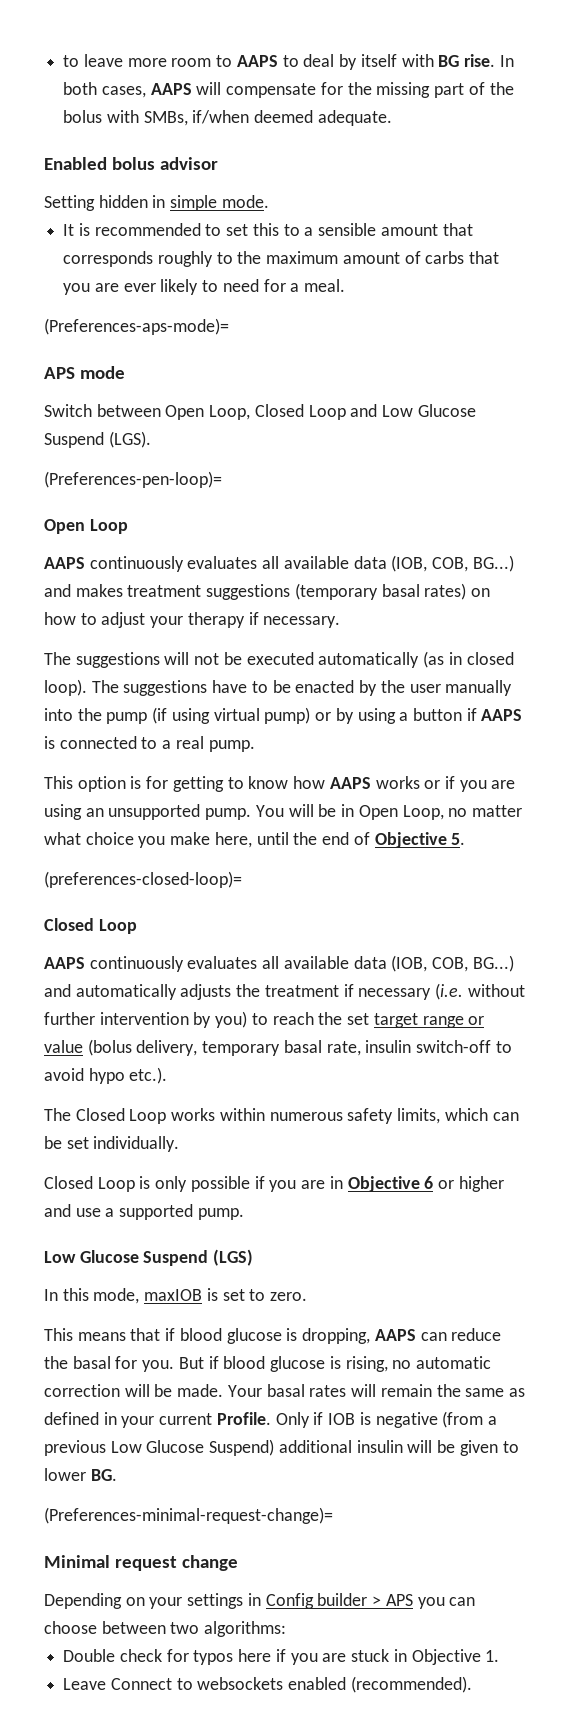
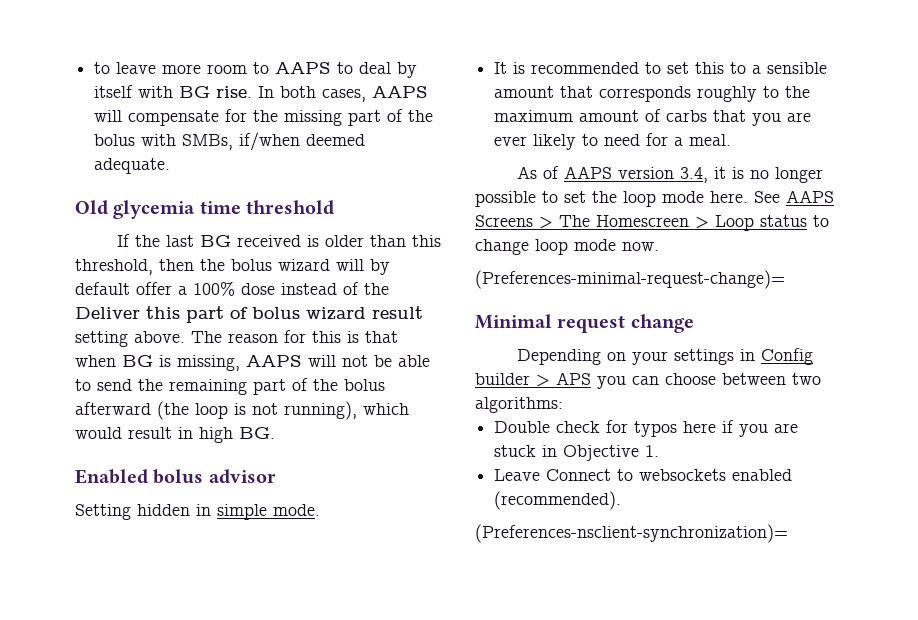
(392, 118) none -> [75,200,335,219] [116,234,441,247] [75,259,390,275] [75,281,389,296] [75,306,423,323] [75,330,398,347] [75,355,430,371] [75,378,385,395] [75,401,409,420] [75,427,275,443] // Old glycemia time threshold // If the last BG received is older than this threshold, then the bolus wizard will by default offer a 100% dose instead of the Deliver this part of bolus wizard result setting above. The reason for this is that when BG is missing, AAPS will not be able to send the remaining part of the bolus afterward (the loop is not running), which would result in high BG.
[44,318,229,335] [44,366,125,379] [44,404,476,420] [44,431,151,448] [44,471,222,488] [44,519,128,534] [44,555,514,572] [44,583,491,600] [44,612,341,628] [44,651,514,668] [44,679,513,696] [44,707,523,724] [44,736,255,752] [44,776,516,792] [44,804,522,820] [44,832,466,848] [44,871,242,888] [44,918,137,934] [44,955,514,972] [44,983,525,1000] [44,1011,485,1028] [44,1039,512,1056] [44,1067,168,1084] [44,1108,519,1124] [44,1136,180,1152] [44,1176,504,1192] [44,1204,244,1220] [44,1249,254,1266] [44,1288,308,1304] [44,1328,502,1344] [44,1356,491,1372] [44,1384,525,1397] [44,1411,497,1428] [44,1439,519,1456] [44,1468,117,1481] (Preferences-aps-mode)= // APS mode // Switch between Open Loop, Closed Loop and Low Glucose Suspend (LGS). // (Preferences-pen-loop)= // Open Loop // AAPS continuously evaluates all available data (IOB, COB, BG...) and makes treatment suggestions (temporary basal rates) on how to adjust your therapy if necessary. // The suggestions will not be executed automatically (as in closed loop). The suggestions have to be enacted by the user manually into the pump (if using virtual pump) or by using a button if AAPS is connected to a real pump. // This option is for getting to know how AAPS works or if you are using an unsupported pump. You will be in Open Loop, no matter what choice you make here, until the end of Objective 5. // (preferences-closed-loop)= // Closed Loop // AAPS continuously evaluates all available data (IOB, COB, BG...) and automatically adjusts the treatment if necessary (i.e. without further intervention by you) to reach the set target range or value (bolus delivery, temporary basal rate, insulin switch-off to avoid hypo etc.). // The Closed Loop works within numerous safety limits, which can be set individually. // Closed Loop is only possible if you are in Objective 6 or higher and use a supported pump. // Low Glucose Suspend (LGS) // In this mode, maxIOB is set to zero. // This means that if blood glucose is dropping, AAPS can reduce the basal for you. But if blood glucose is rising, no automatic correction will be made. Your basal rates will remain the same as defined in your current Profile. Only if IOB is negative (from a previous Low Glucose Suspend) additional insulin will be given to lower BG. -> [516,166,823,183] [475,190,834,207] [475,215,829,231] [475,239,659,255] As of AAPS version 3.4, it is no longer possible to set the loop mode here. See AAPS Screens > The Homescreen > Loop status to change loop mode now.
(472, 1684) none -> [475,524,788,543] // (Preferences-nsclient-synchronization)=

